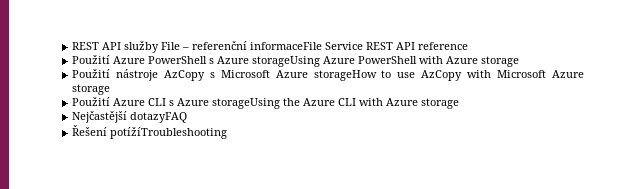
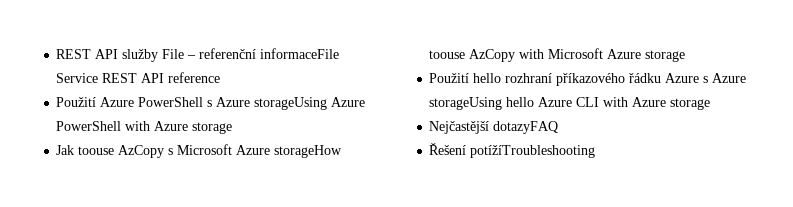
[72,69,159,81] Použití nástroje -> [56,145,115,155] Jak toouse
[381,70,416,78] to use -> [429,50,466,59] toouse
[113,98,301,109] Azure CLI s Azure storageUsing the -> [473,73,747,86] [429,97,535,110] hello rozhraní příkazového řádku Azure s Azure storageUsing hello

